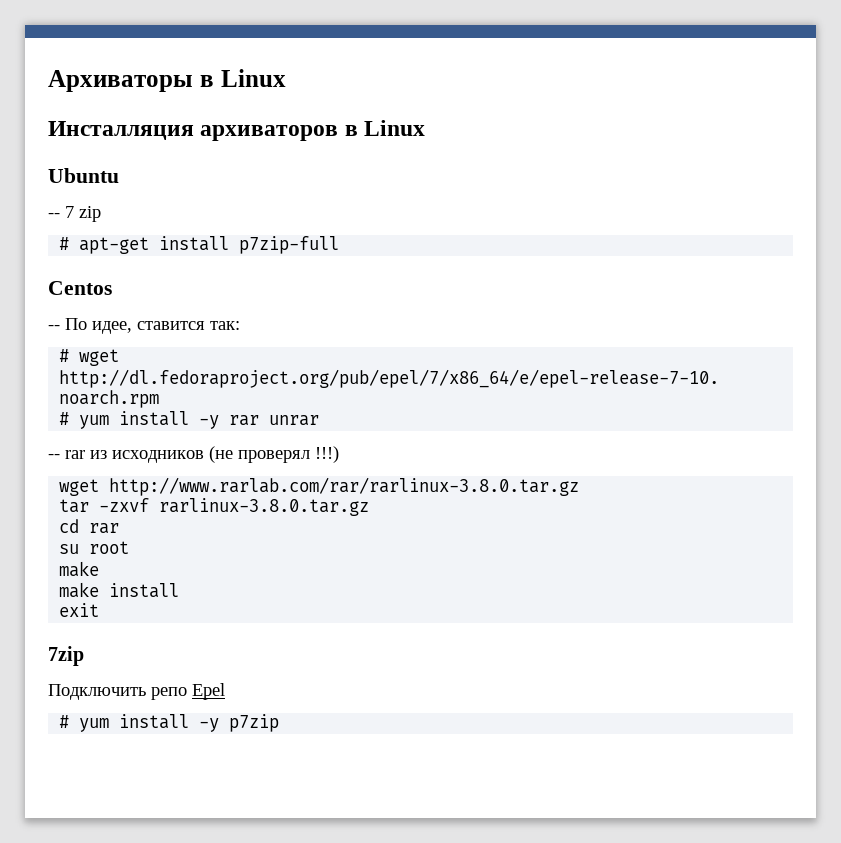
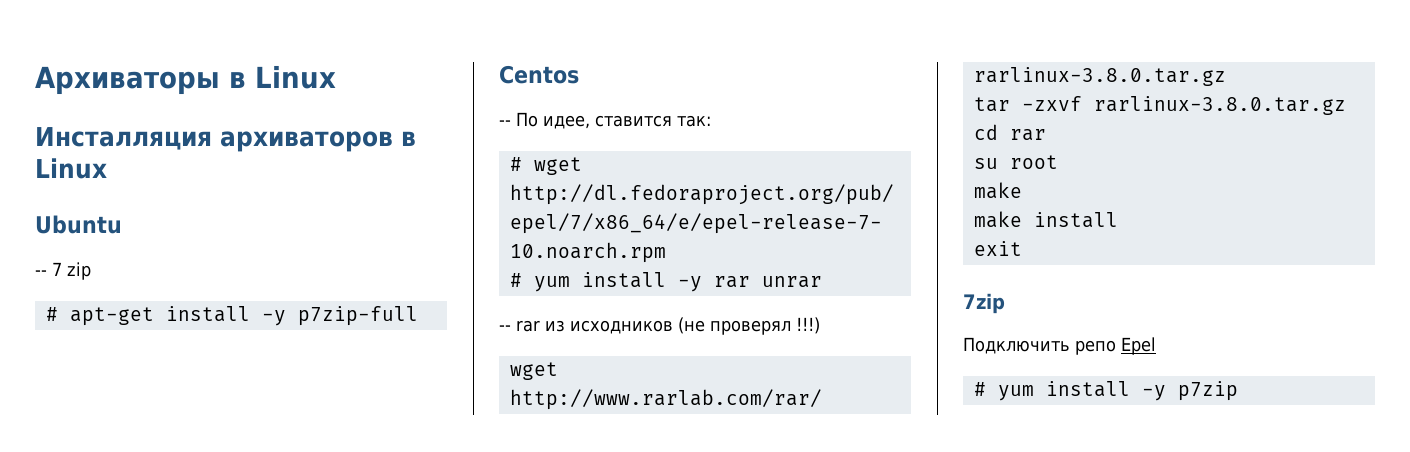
(230, 243) none -> [261,310,286,326] -y

